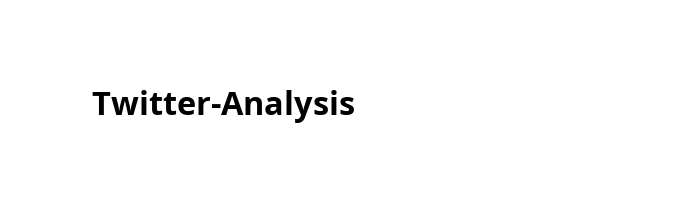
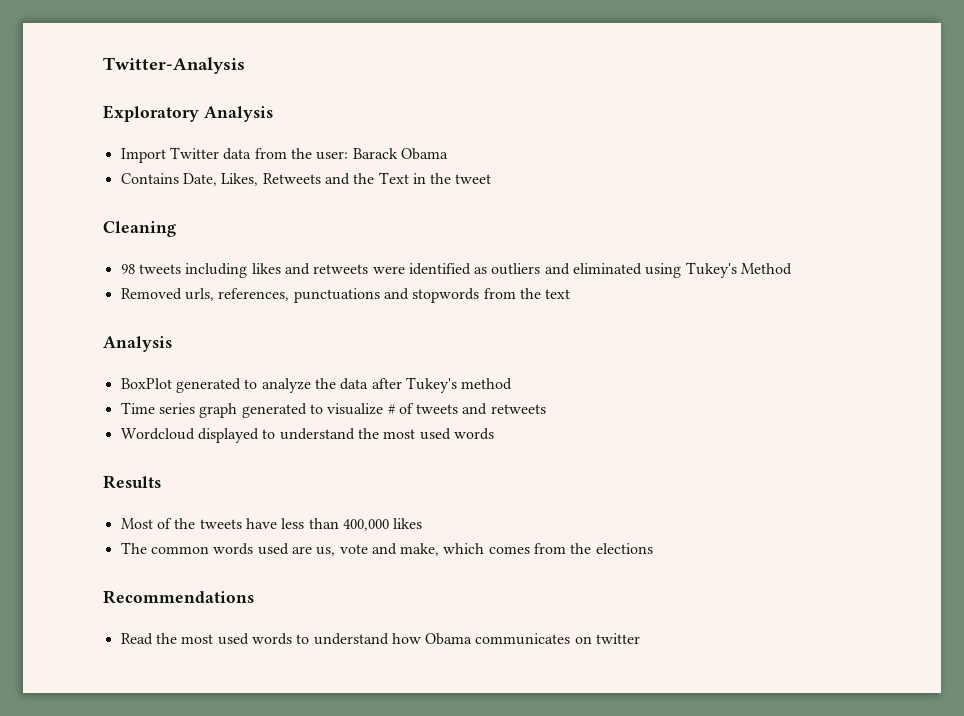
(355, 106) none -> [103,105,273,122] [120,147,448,163] [120,172,492,186] [103,221,176,237] [120,262,793,278] [120,288,571,303] [103,336,172,352] [120,377,513,393] [120,402,546,418] [120,428,494,443] [103,475,161,489] [120,518,423,531] [120,542,653,556] [103,590,254,604] [120,633,641,645] // Exploratory Analysis // Import Twitter data from the user: Barack Obama // Contains Date, Likes, Retweets and the Text in the tweet // Cleaning // 98 tweets including likes and retweets were identified as outliers and eliminated using Tukey's Method // Removed urls, references, punctuations and stopwords from the text // Analysis // BoxPlot generated to analyze the data after Tukey's method // Time series graph generated to visualize # of tweets and retweets // Wordcloud displayed to understand the most used words // Results // Most of the tweets have less than 400,000 likes // The common words used are us, vote and make, which comes from the elections // Recommendations // Read the most used words to understand how Obama communicates on twitter

